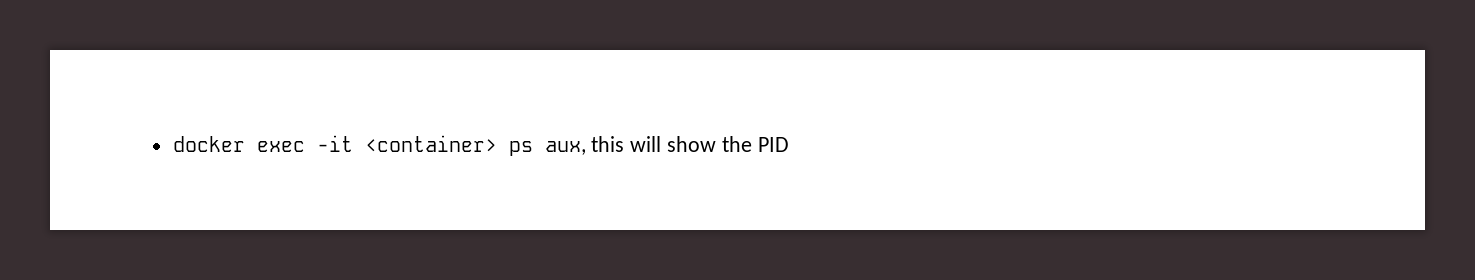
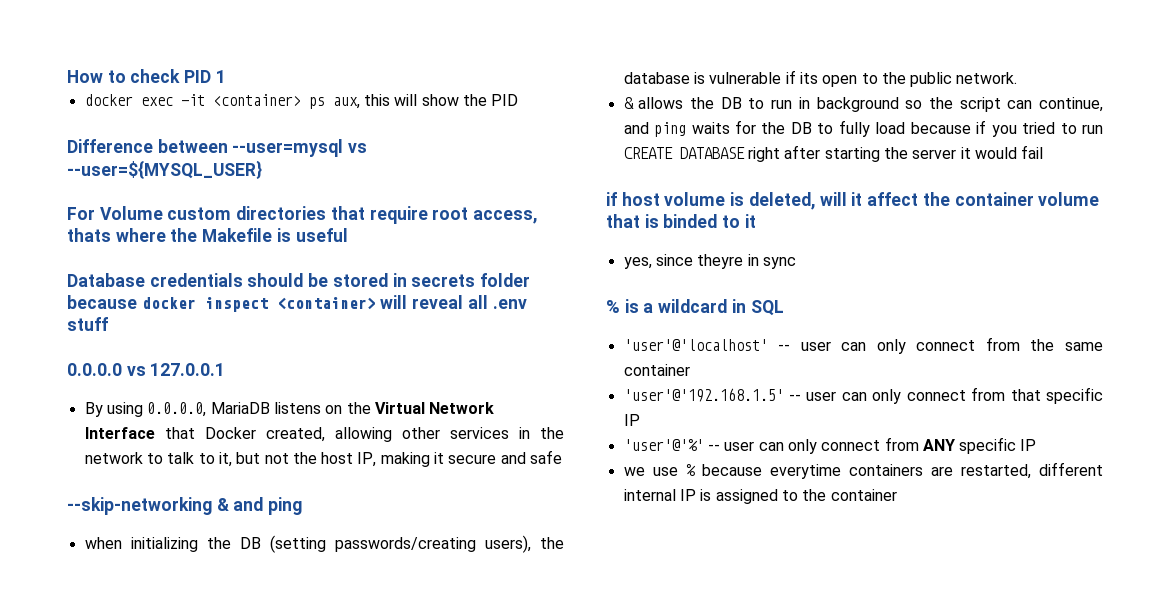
(172, 144) none -> [67,69,226,83] How to check PID 1 //
(789, 144) none -> [67,139,368,157] [67,160,262,179] [67,206,538,224] [67,228,348,242] [67,273,531,287] [67,295,527,312] [67,317,108,331] [67,363,226,376] [84,402,495,417] [84,427,564,442] [84,450,563,467] [67,497,303,515] [84,535,564,553] [623,70,1018,87] [623,97,1103,112] [623,120,1103,137] [623,145,1044,162] [606,192,1100,210] [606,214,756,228] [623,254,796,269] [606,299,784,316] [623,337,1103,354] [623,364,690,376] [623,387,1103,404] [623,414,640,426] [623,437,1037,454] [623,462,1103,479] [623,489,897,504] // Difference between --user=mysql vs --user=${MYSQL_USER} // For Volume custom directories that require root access, thats where the Makefile is useful // Database credentials should be stored in secrets folder because docker inspect <container> will reveal all .env stuff // 0.0.0.0 vs 127.0.0.1 // By using 0.0.0.0, MariaDB listens on the Virtual Network Interface that Docker created, allowing other services in the network to talk to it, but not the host IP, making it secure and safe // --skip-networking & and ping // when initializing the DB (setting passwords/creating users), the database is vulnerable if its open to the public network. // & allows the DB to run in background so the script can continue, and ping waits for the DB to fully load because if you tried to run CREATE DATABASE right after starting the server it would fail // if host volume is deleted, will it affect the container volume that is binded to it // yes, since theyre in sync // % is a wildcard in SQL // 'user'@'localhost' -- user can only connect from the same container // 'user'@'192.168.1.5' -- user can only connect from that specific IP // 'user'@'%' -- user can only connect from ANY specific IP // we use % because everytime containers are restarted, different internal IP is assigned to the container

